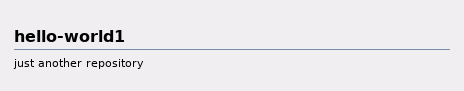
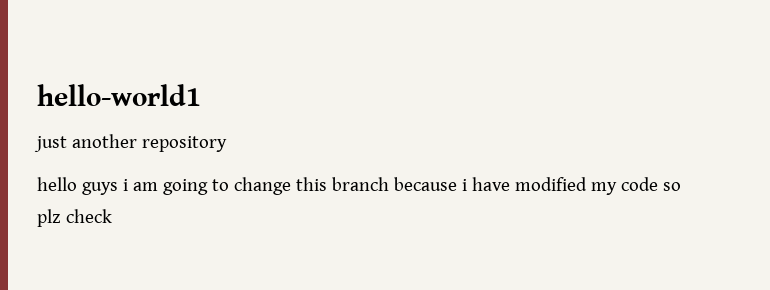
(144, 64) none -> [37,177,681,195] [37,209,112,227] // hello guys i am going to change this branch because i have modified my code so plz check

